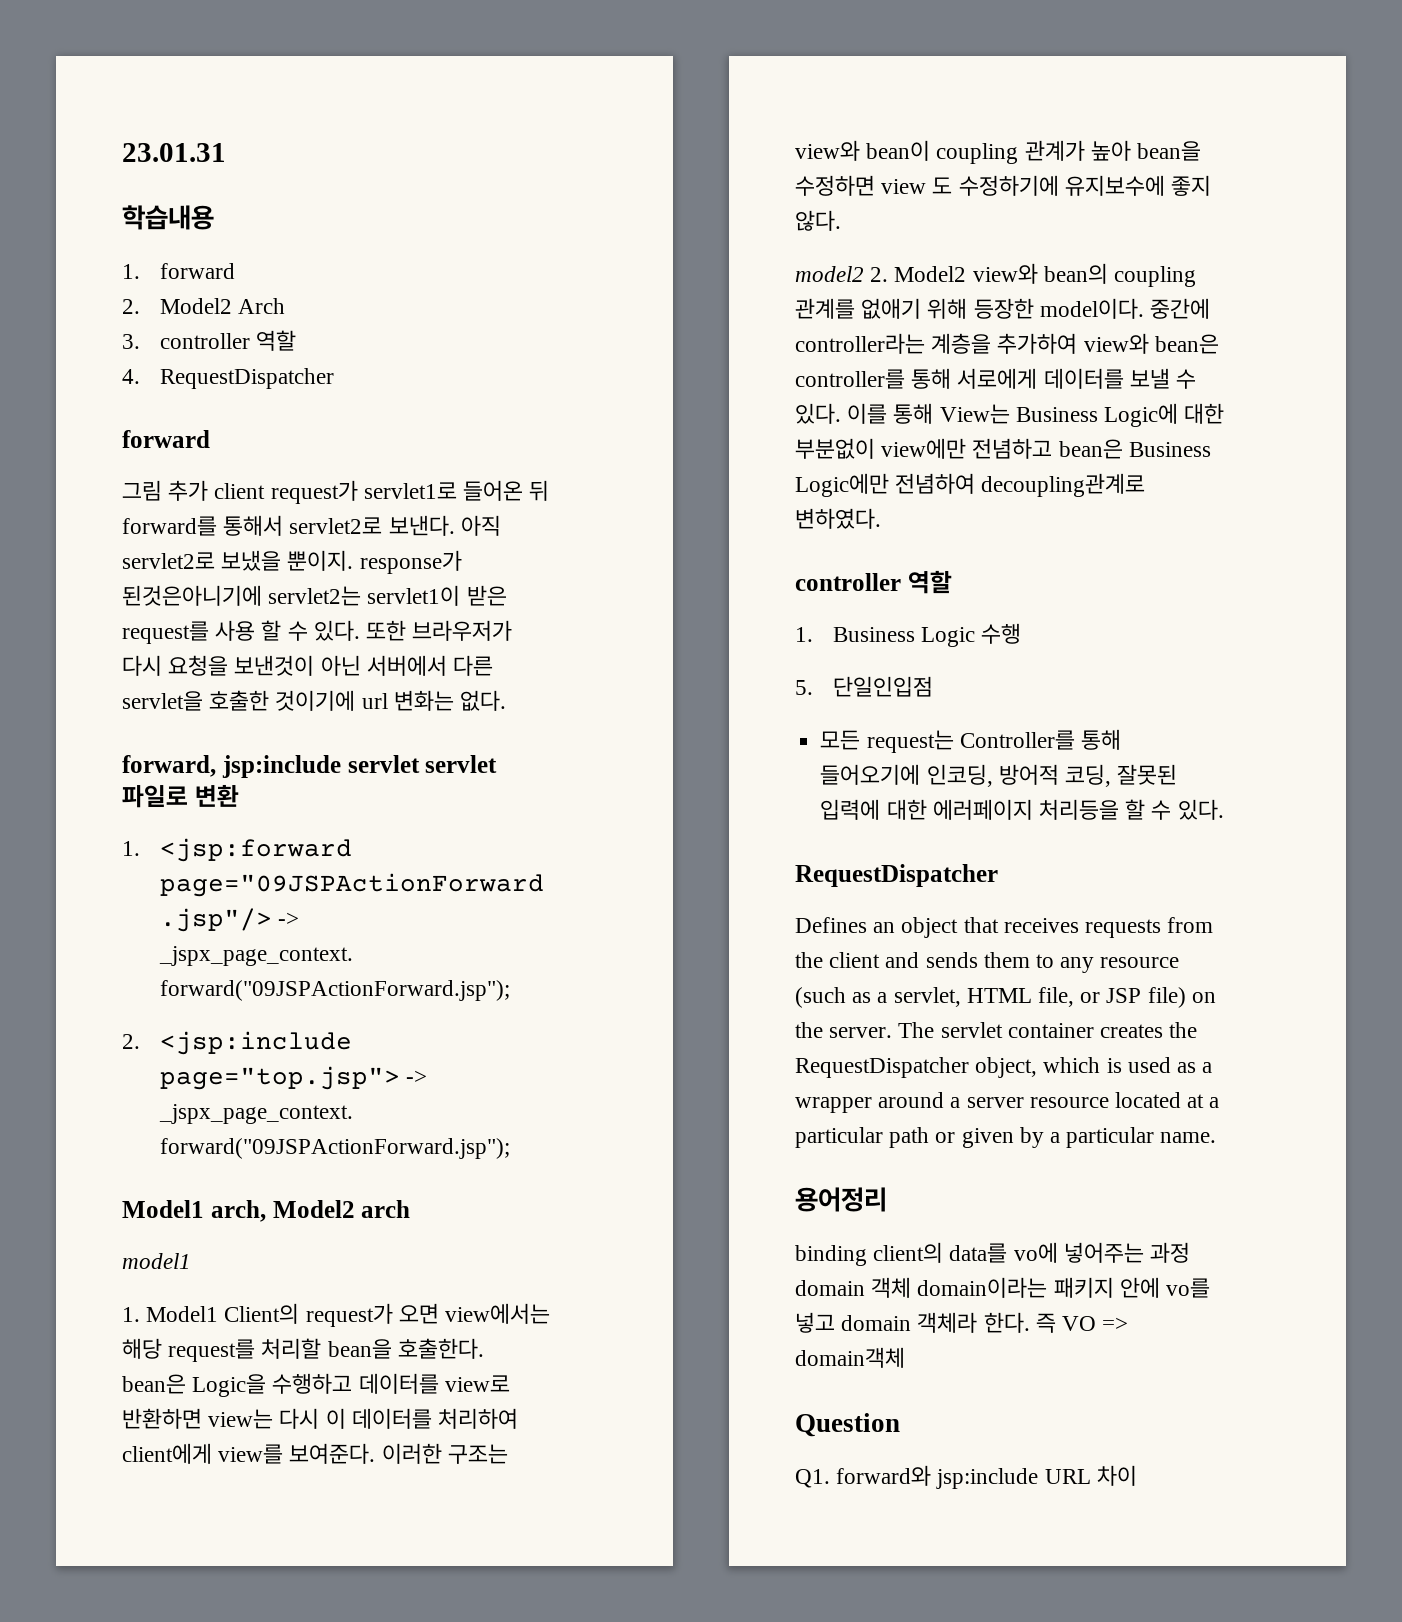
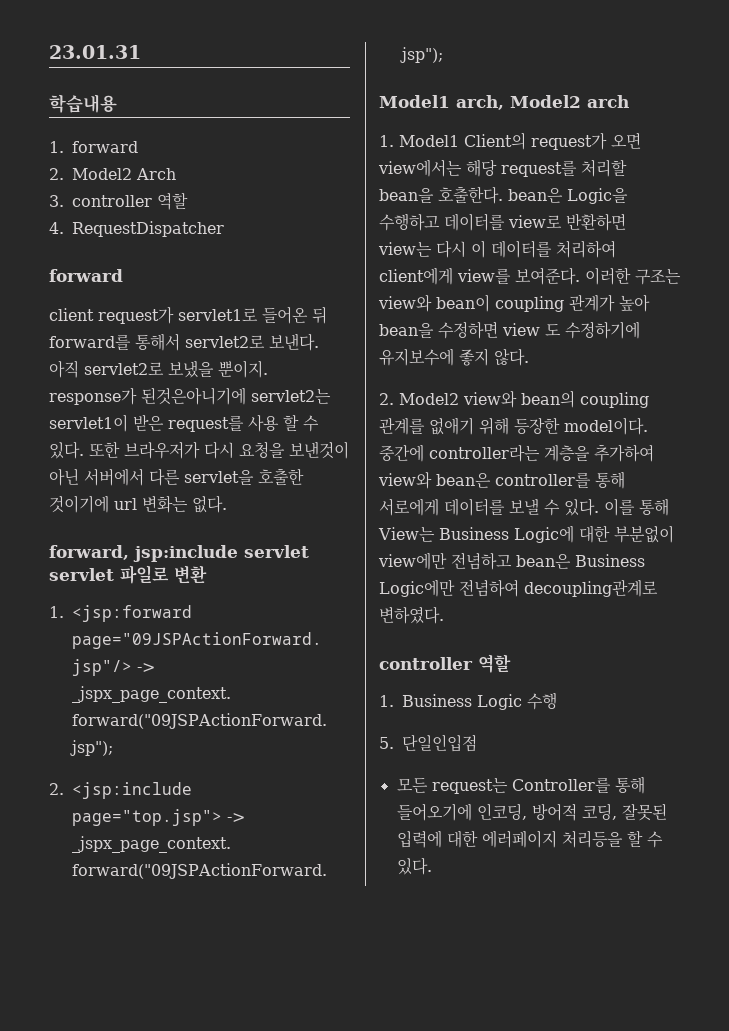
[122,480,209,501] 그림 추가 -> (123, 275) none
[122,1253,191,1269] // model1 -> (629, 101) none
[795,266,864,282] model2 -> (529, 357) none
[795,864,998,887] [795,917,1214,938] [795,952,1180,973] [795,987,1216,1008] [795,1022,1198,1038] [795,1057,1213,1078] [795,1092,1220,1113] [795,1127,1217,1148] [795,1187,887,1212] [795,1242,1191,1266] [795,1277,1211,1298] [795,1312,1129,1333] [795,1347,905,1368] [795,1413,900,1437] [795,1465,1137,1489] // RequestDispatcher // Defines an object that receives requests from the client and sends them to any resource (such as a servlet, HTML file, or JSP file) on the server. The servlet container creates the RequestDispatcher object, which is used as a wrapper around a server resource located at a particular path or given by a particular name. // 용어정리 // binding client의 data를 vo에 넣어주는 과정 domain 객체 domain이라는 패키지 안에 vo를 넣고 domain 객체라 한다. 즉 VO => domain객체 // Question // Q1. forward와 jsp:include URL 차이 -> (432, 866) none

